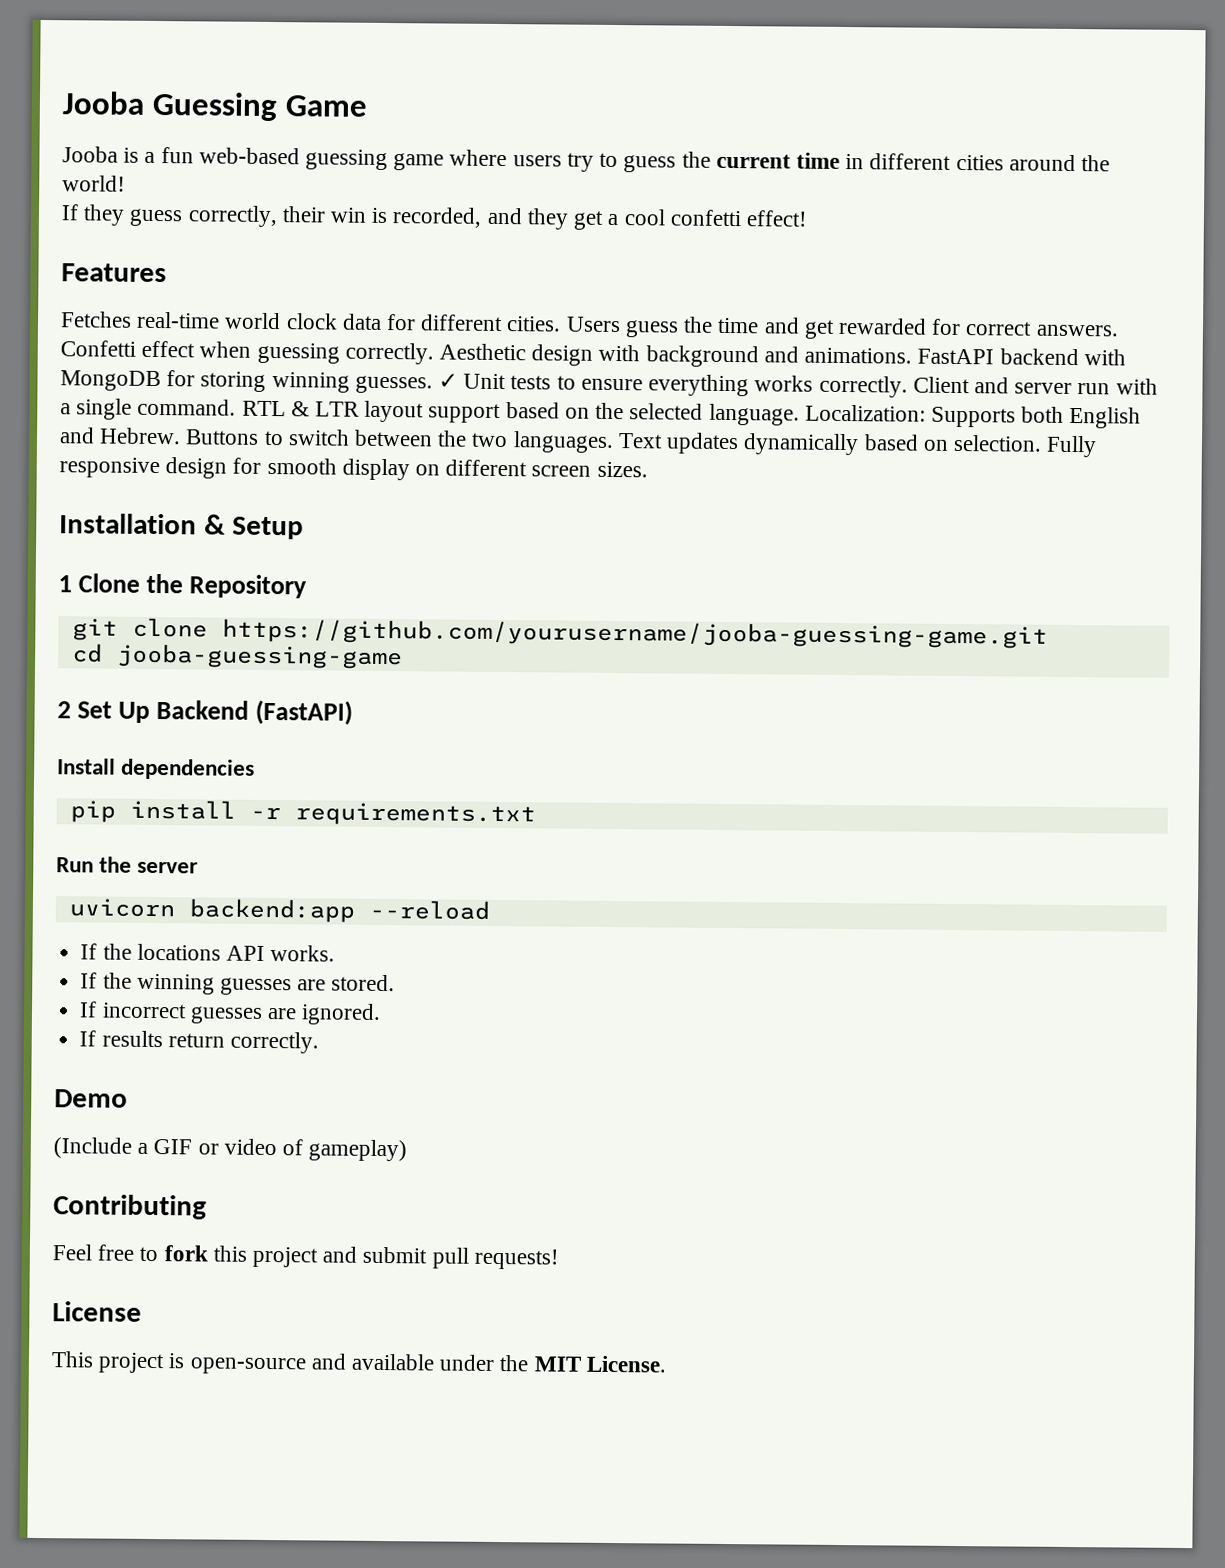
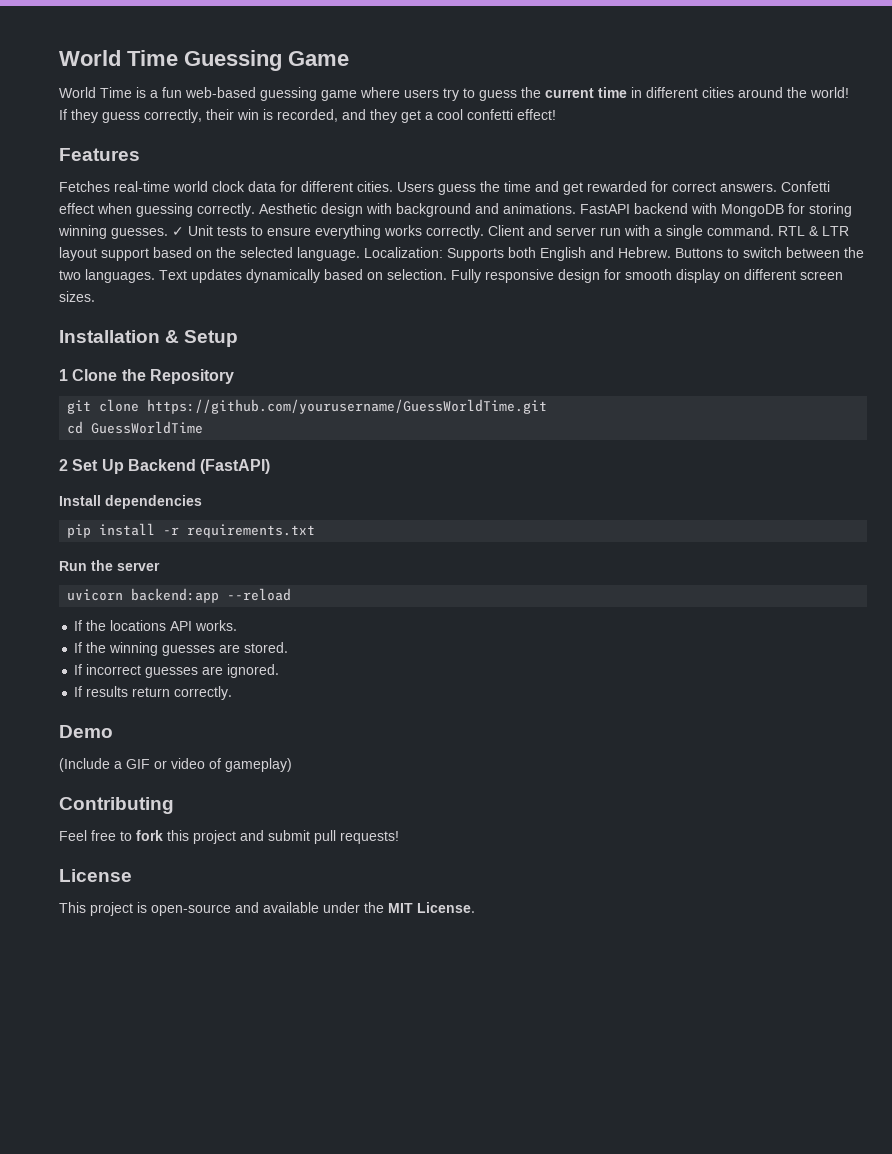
[62,91,145,115] Jooba -> [59,50,178,66] World Time
[62,146,118,163] Jooba -> [59,87,132,98] World Time
[221,618,1048,649] https://github.com/yourusername/jooba-guessing-game.git -> [147,399,548,414] https://github.com/yourusername/GuessWorldTime.git
[116,643,403,670] jooba-guessing-game -> [91,421,204,434] GuessWorldTime

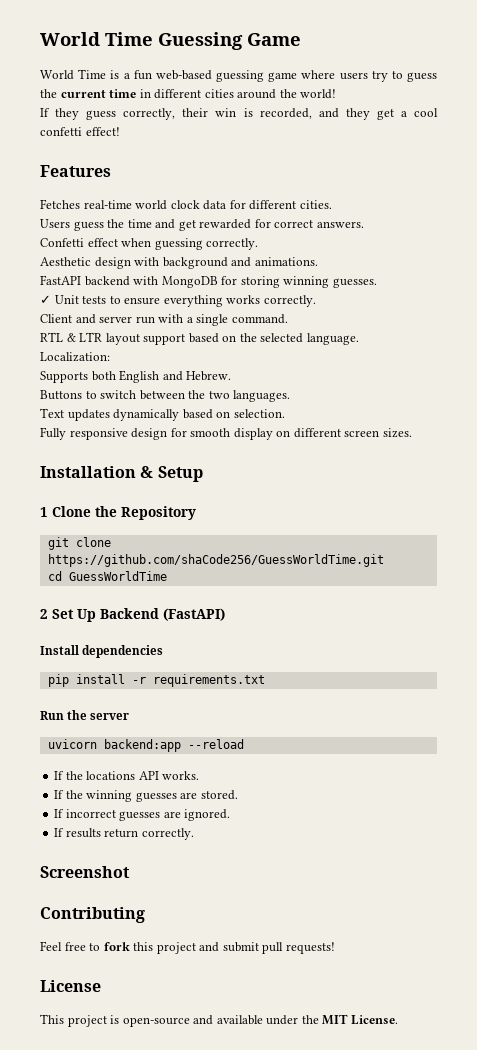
(393, 186) none -> (332, 204) //
(777, 187) none -> (364, 224) //
(255, 210) none -> (259, 244) //
(576, 208) none -> (318, 261) //
(168, 233) none -> (377, 283) //
(484, 232) none -> (316, 301) //
(774, 230) none -> (288, 319) //
(360, 254) none -> (359, 339) //
(443, 252) none -> (110, 357) //
(671, 252) none -> (232, 376) //
(155, 276) none -> (291, 396) //
(447, 274) none -> (285, 413) //
[147,399,548,414] https://github.com/yourusername/GuessWorldTime.git -> [47,554,384,567] https://github.com/shaCode256/GuessWorldTime.git
[59,725,113,738] [59,758,292,772] Demo // (Include a GIF or video of gameplay) -> [40,866,130,878] Screenshot

